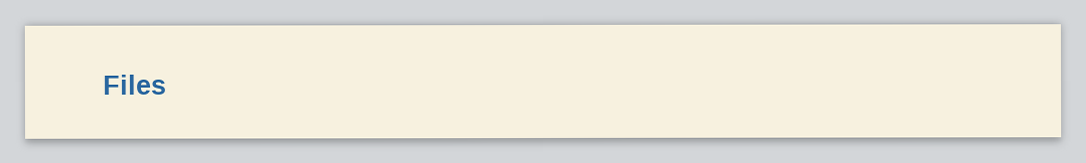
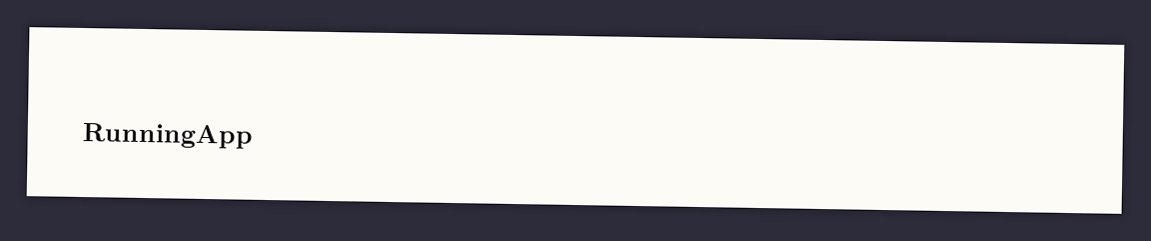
[102,74,167,95] Files -> [82,123,253,149] RunningApp

